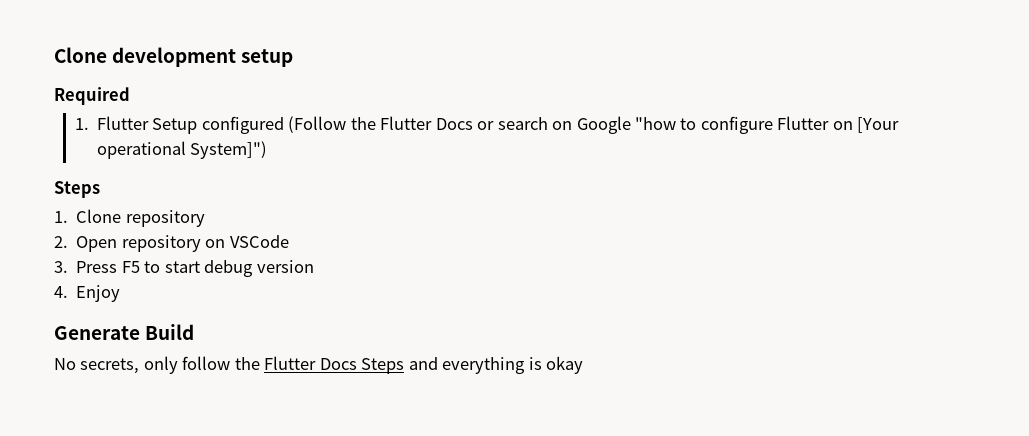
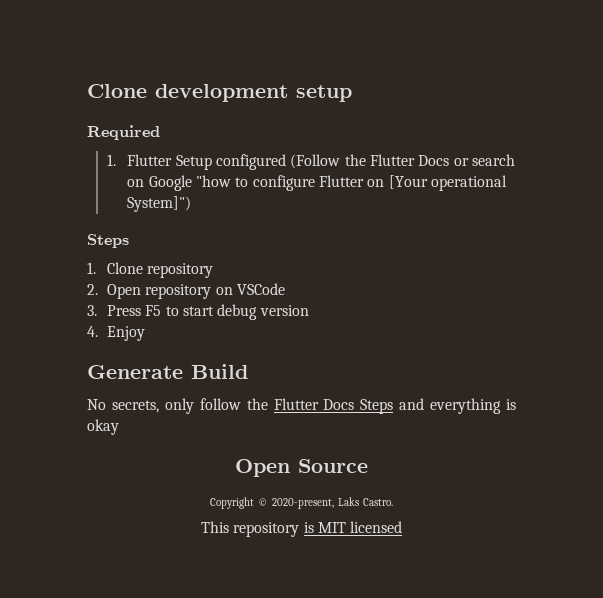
(584, 365) none -> [235,459,368,477] [209,497,394,509] [200,521,403,537] // Open Source // Copyright © 2020-present, Laks Castro. // This repository is MIT licensed

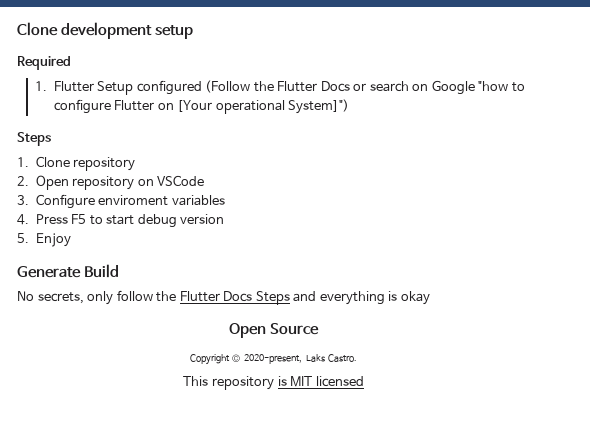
(97, 310) none -> [35,194,225,209] [17,214,29,225] Configure enviroment variables // 4.
[87,326,98,337] 4. -> [17,233,29,243] 5.

